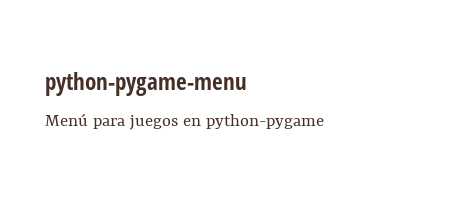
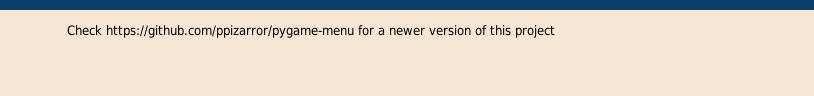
[45,72,247,96] [45,113,324,130] python-pygame-menu // Menú para juegos en python-pygame -> [67,25,555,38] Check https://github.com/ppizarror/pygame-menu for a newer version of this project

